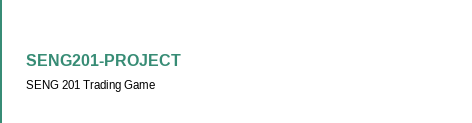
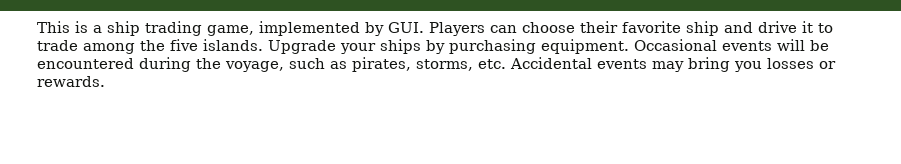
[26,54,181,66] [26,80,156,92] SENG201-PROJECT // SENG 201 Trading Game -> [37,21,833,36] [37,39,829,54] [37,57,836,72] [37,76,105,87] This is a ship trading game, implemented by GUI. Players can choose their favorite ship and drive it to trade among the five islands. Upgrade your ships by purchasing equipment. Occasional events will be encountered during the voyage, such as pirates, storms, etc. Accidental events may bring you losses or rewards.

